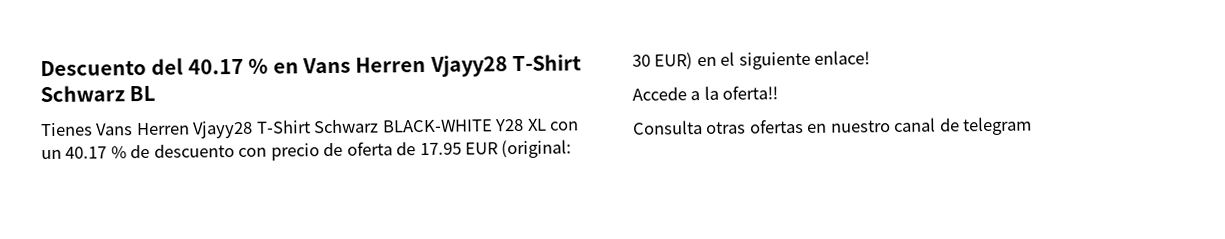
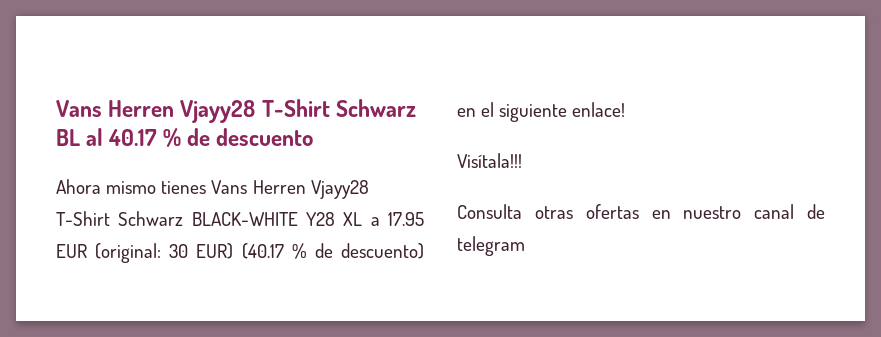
[40,57,299,77] Descuento del 40.17 % en -> (56, 108) none
[41,122,93,137] // Tienes -> [86,128,314,147] [56,179,207,194] al 40.17 % de descuento // Ahora mismo tienes
[550,121,580,131] [41,141,417,161] con un 40.17 % de descuento con precio de oferta de -> [370,217,380,226] a
(694, 61) none -> [241,243,424,259] (40.17 % de descuento)
[632,85,779,101] Accede a la oferta!! -> [457,153,522,168] Visítala!!!

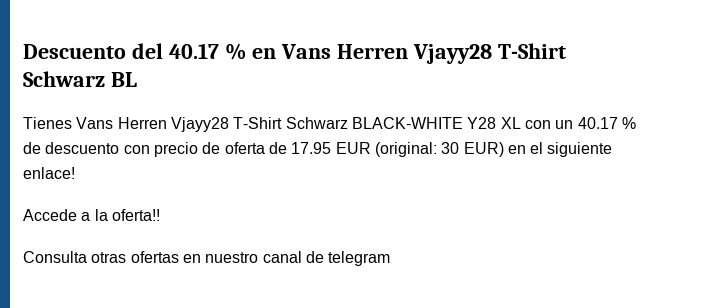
(56, 108) none -> [23,43,276,60] Descuento del 40.17 % en
[86,128,314,147] [56,179,207,194] al 40.17 % de descuento // Ahora mismo tienes -> [23,117,72,129] // Tienes
[370,217,380,226] a -> [524,117,636,129] [23,142,287,157] con un 40.17 % de descuento con precio de oferta de
[241,243,424,259] (40.17 % de descuento) -> (504, 149) none
[457,153,522,168] Visítala!!! -> [23,209,160,221] Accede a la oferta!!

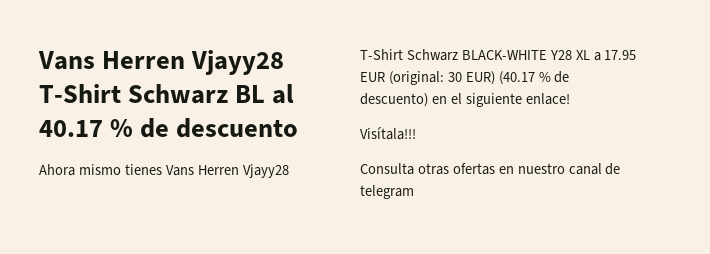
[23,43,276,60] Descuento del 40.17 % en -> (38, 60) none
[23,117,72,129] // Tienes -> [272,84,295,104] [39,118,299,138] [39,164,162,176] al 40.17 % de descuento // Ahora mismo tienes
[524,117,636,129] [23,142,287,157] con un 40.17 % de descuento con precio de oferta de -> [593,52,601,61] a
(504, 149) none -> [498,71,570,85] [360,93,428,107] (40.17 % de descuento)
[23,209,160,221] Accede a la oferta!! -> [360,127,416,140] Visítala!!!

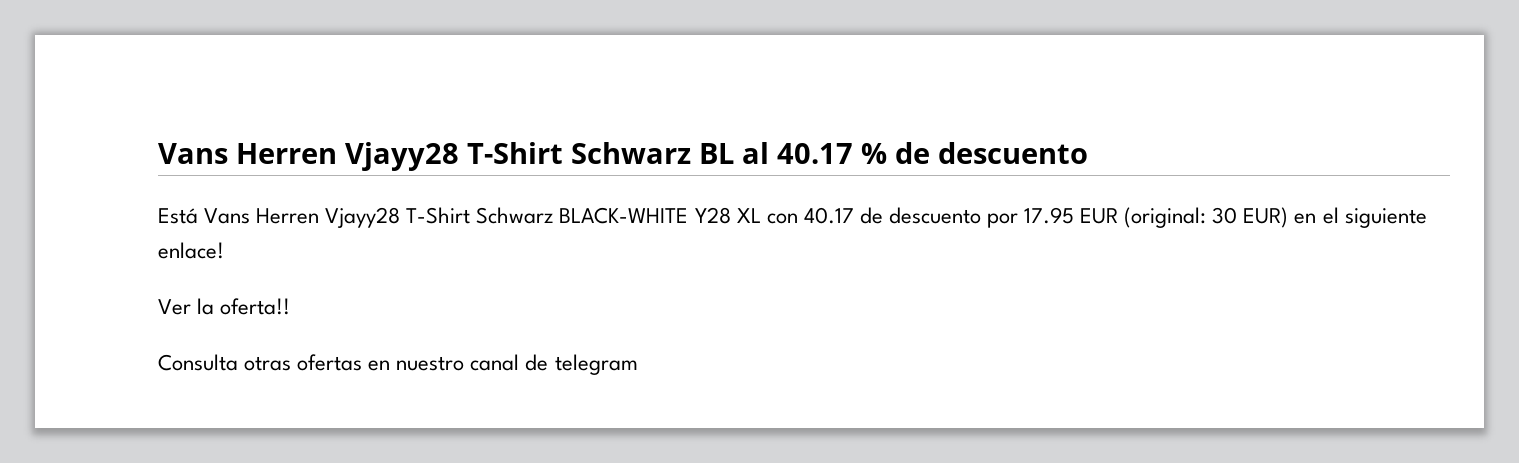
[39,164,162,176] Ahora mismo tienes -> [158,208,198,224] Está
[593,52,601,61] a -> [766,207,1018,228] con 40.17 de descuento por
[498,71,570,85] [360,93,428,107] (40.17 % de descuento) -> (1289, 217) none
[360,127,416,140] Visítala!!! -> [158,298,291,315] Ver la oferta!!

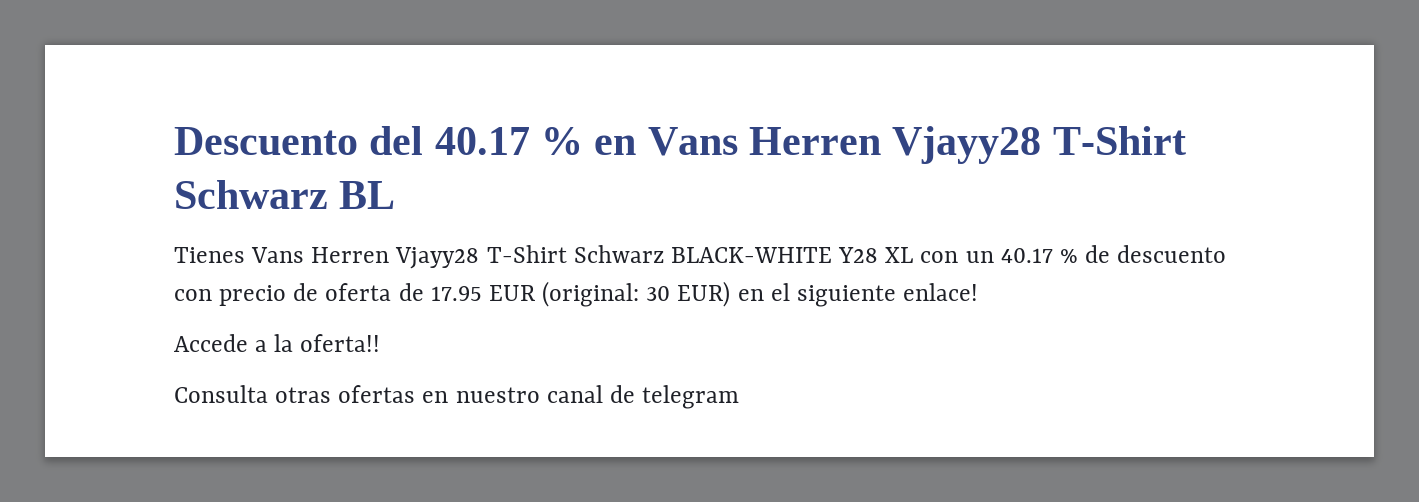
(158, 153) none -> [174,126,637,155] Descuento del 40.17 % en
[741,142,1088,164] [158,208,198,224] al 40.17 % de descuento // Está -> [174,247,245,263] // Tienes
[803,207,1018,228] 40.17 de descuento por -> [965,245,1227,263] [174,283,424,306] un 40.17 % de descuento con precio de oferta de
[158,299,191,315] Ver -> [174,334,268,352] Accede a

